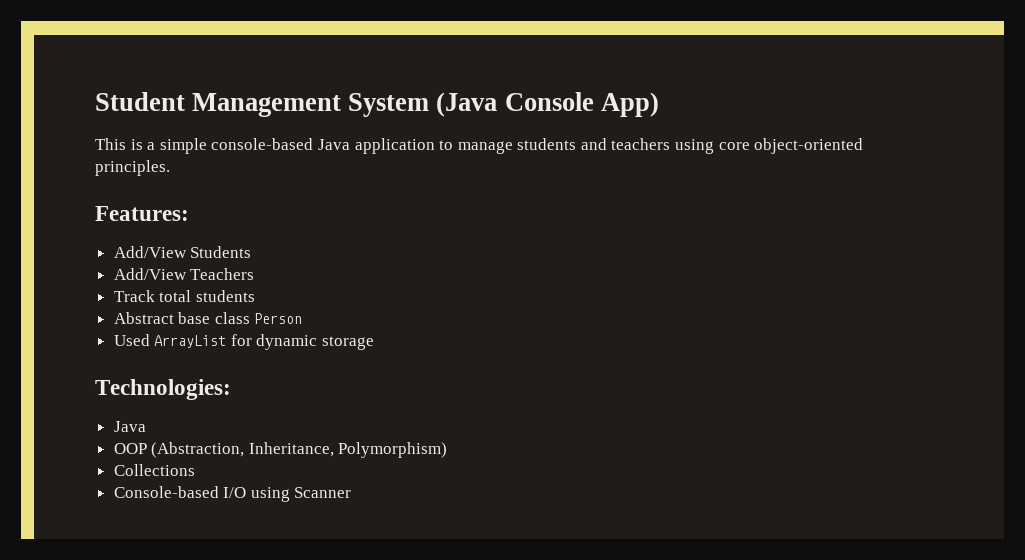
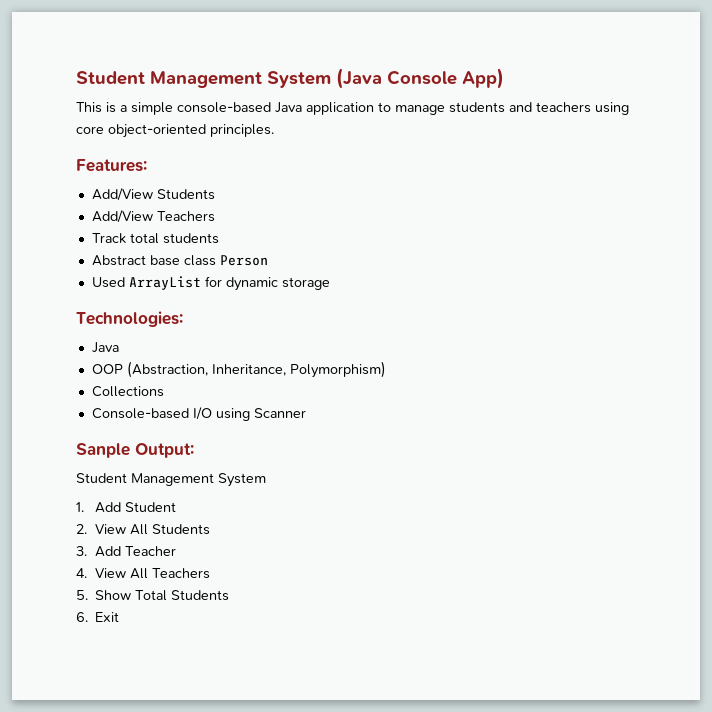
(352, 492) none -> [76,443,194,458] [76,473,266,487] [76,502,177,513] [76,524,211,535] [76,546,177,557] [76,568,211,579] [76,590,230,601] [76,612,120,622] // Sanple Output: // Student Management System // 1. Add Student // 2. View All Students // 3. Add Teacher // 4. View All Teachers // 5. Show Total Students // 6. Exit

